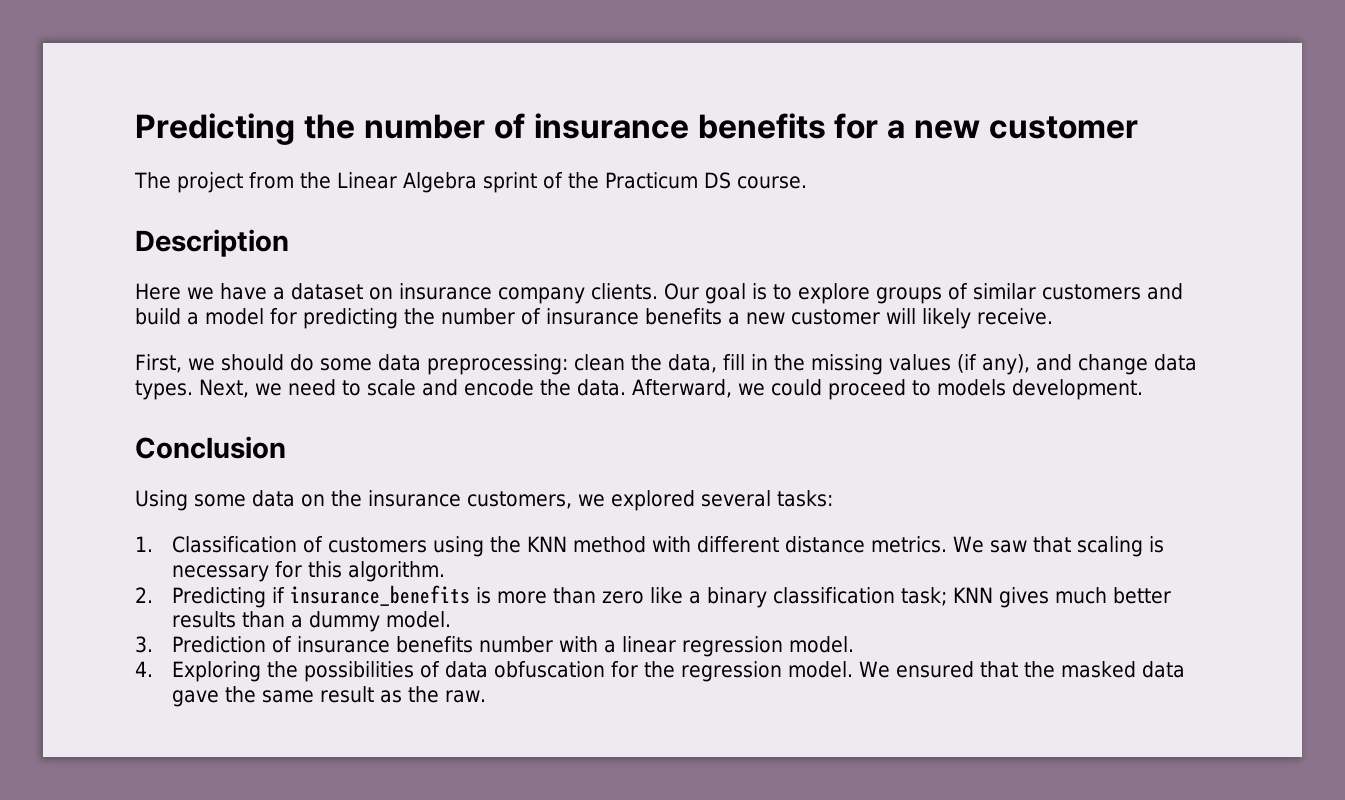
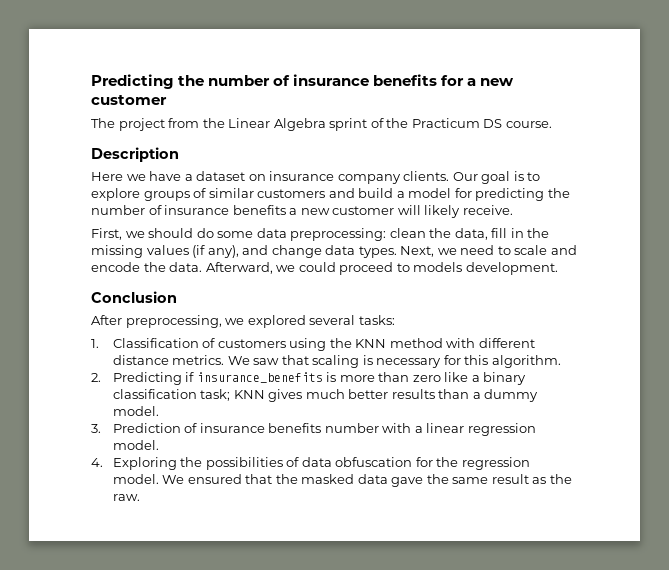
[135,490,572,511] Using some data on the insurance customers, -> [91,315,222,328] After preprocessing,

